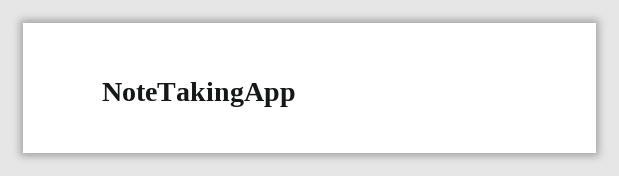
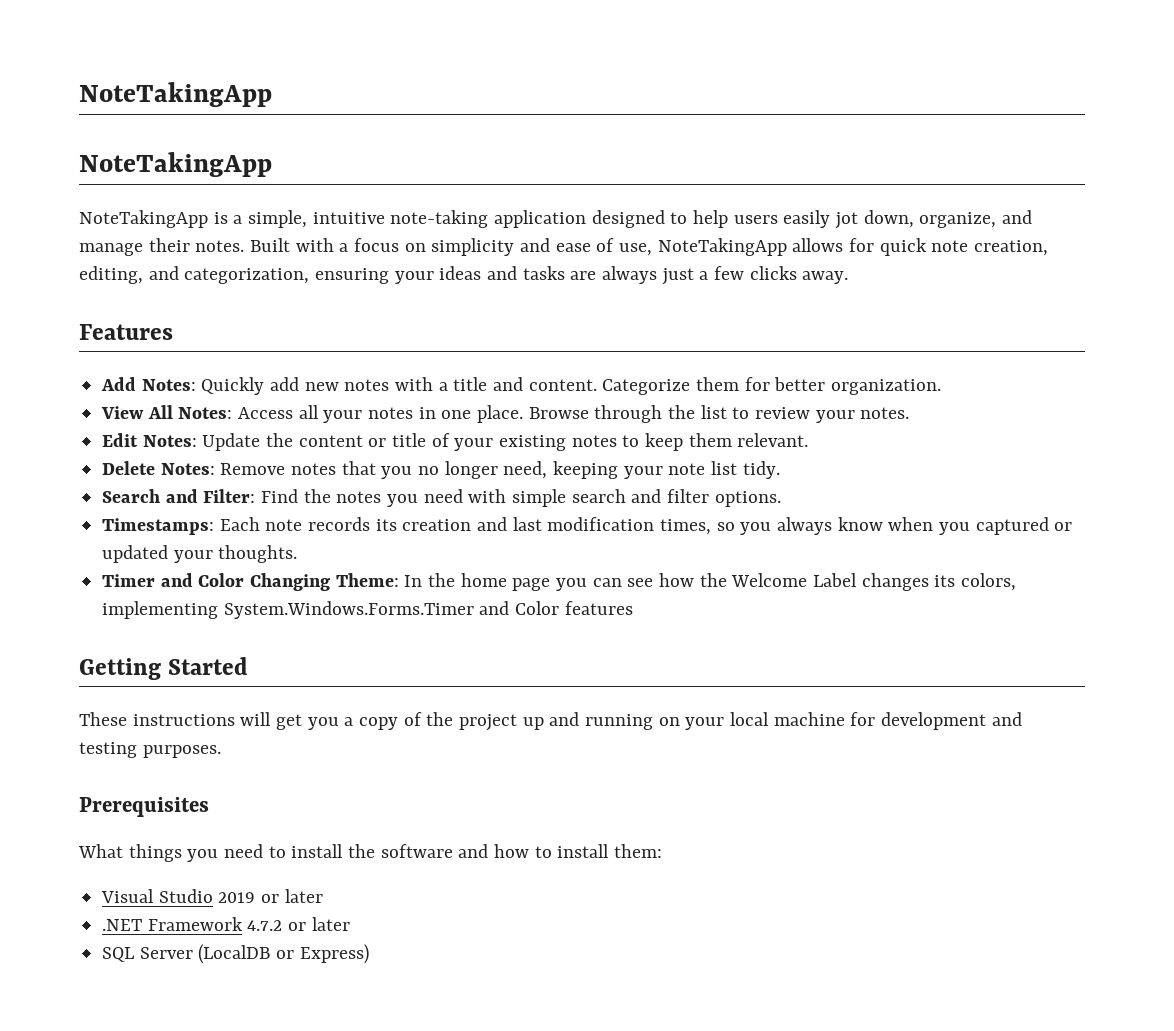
[102,82,296,107] NoteTakingApp -> [79,82,272,107] [79,152,272,177] [79,210,1033,229] [79,238,1049,256] [79,266,849,285] [79,324,173,340] [101,377,942,395] [101,405,910,423] [102,433,809,451] [102,461,780,479] [102,489,781,507] [102,517,1073,535] [102,545,298,563] [102,573,1017,591] [102,601,633,619] [79,657,249,680] [79,712,1022,731] [79,742,221,758] [79,797,209,817] [78,844,663,862] [101,889,323,903] [102,917,350,931] [102,944,369,964] NoteTakingApp // NoteTakingApp // NoteTakingApp is a simple, intuitive note-taking application designed to help users easily jot down, organize, and manage their notes. Built with a focus on simplicity and ease of use, NoteTakingApp allows for quick note creation, editing, and categorization, ensuring your ideas and tasks are always just a few clicks away. // Features // Add Notes: Quickly add new notes with a title and content. Categorize them for better organization. // View All Notes: Access all your notes in one place. Browse through the list to review your notes. // Edit Notes: Update the content or title of your existing notes to keep them relevant. // Delete Notes: Remove notes that you no longer need, keeping your note list tidy. // Search and Filter: Find the notes you need with simple search and filter options. // Timestamps: Each note records its creation and last modification times, so you always know when you captured or updated your thoughts. // Timer and Color Changing Theme: In the home page you can see how the Welcome Label changes its colors, implementing System.Windows.Forms.Timer and Color features // Getting Started // These instructions will get you a copy of the project up and running on your local machine for development and testing purposes. // Prerequisites // What things you need to install the software and how to install them: // Visual Studio 2019 or later // .NET Framework 4.7.2 or later // SQL Server (LocalDB or Express)

